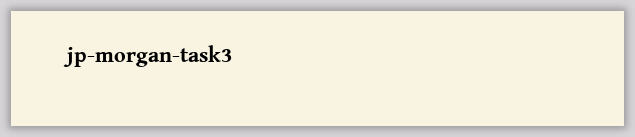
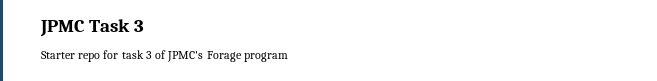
[63,45,232,67] jp-morgan-task3 -> [40,19,144,37] [41,50,288,62] JPMC Task 3 // Starter repo for task 3 of JPMC's Forage program

